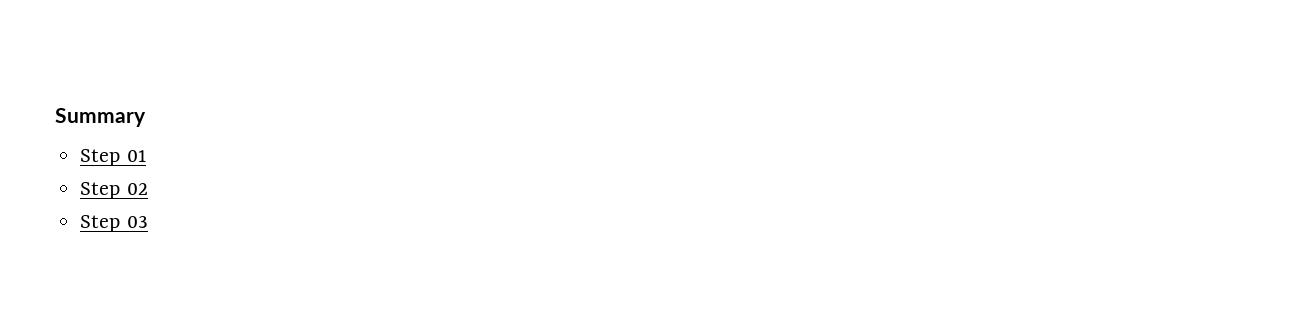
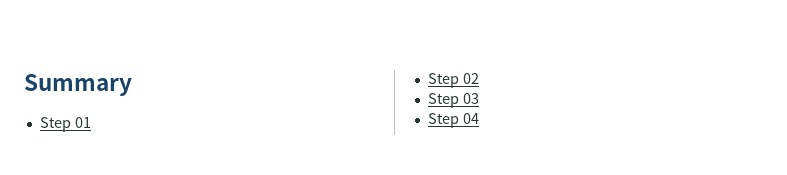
(148, 222) none -> [427,113,479,128] // Step 04

